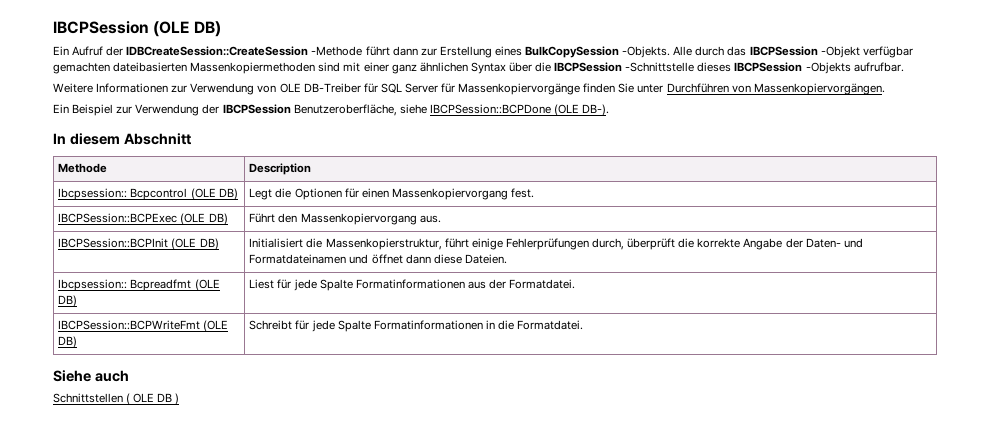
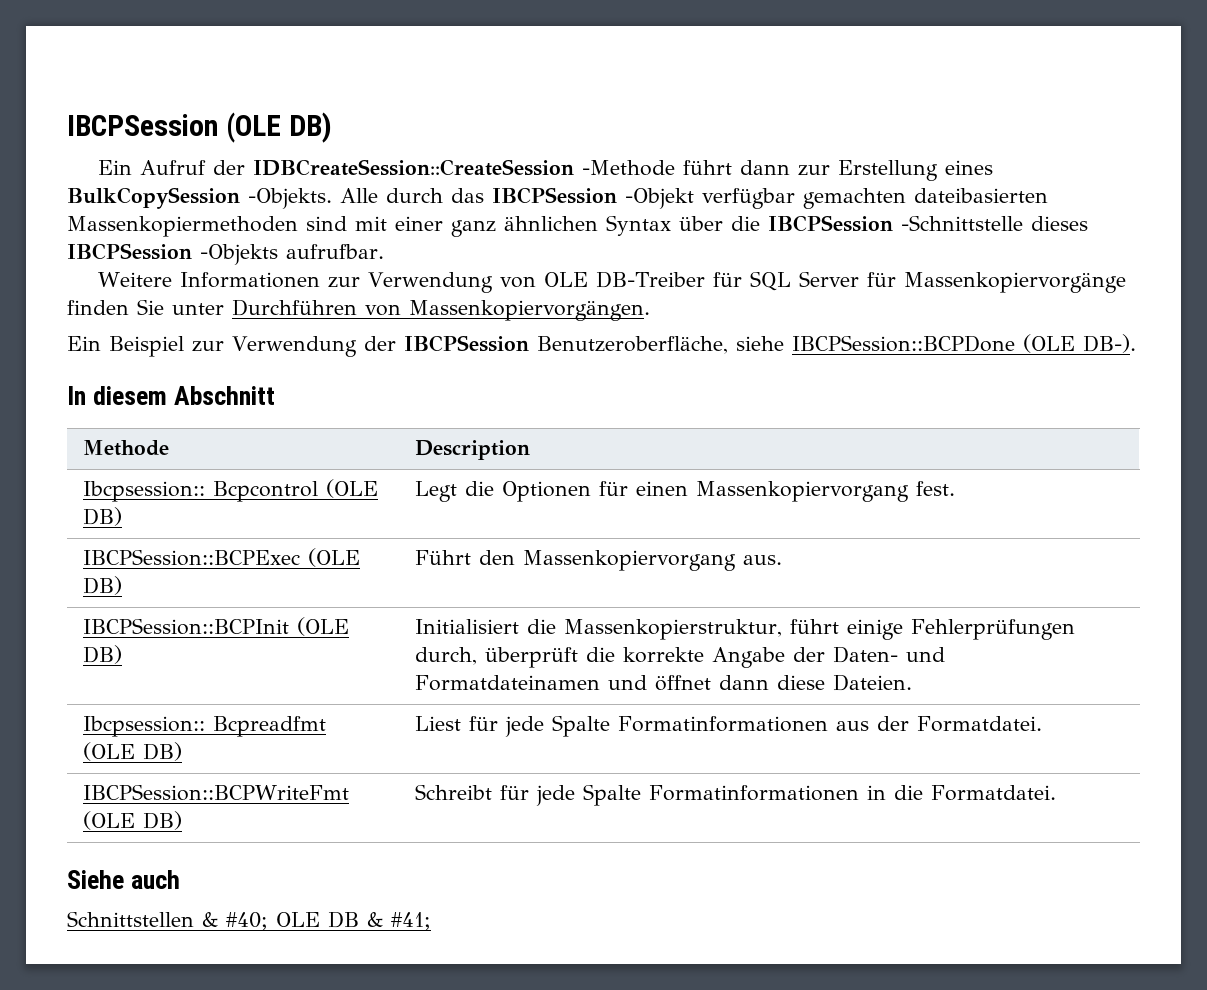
[126,393,180,405] ( OLE DB ) -> [202,911,431,930] & #40; OLE DB & #41;

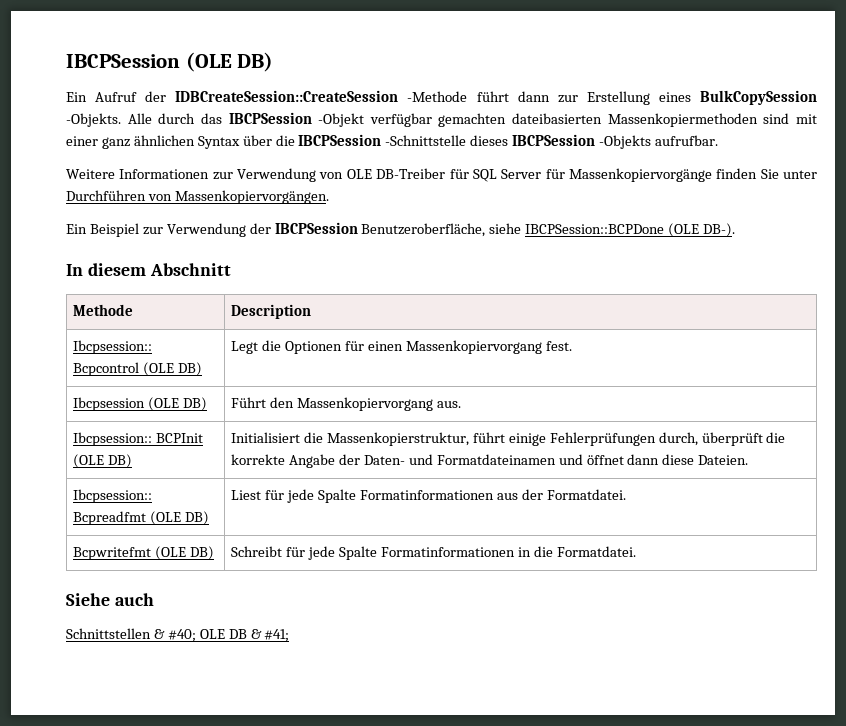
[82,549,300,566] IBCPSession::BCPExec -> [73,397,146,411] Ibcpsession
[82,618,289,635] IBCPSession::BCPInit -> [73,432,204,446] Ibcpsession:: BCPInit
[82,784,349,801] IBCPSession::BCPWriteFmt -> [73,547,152,560] Bcpwritefmt

